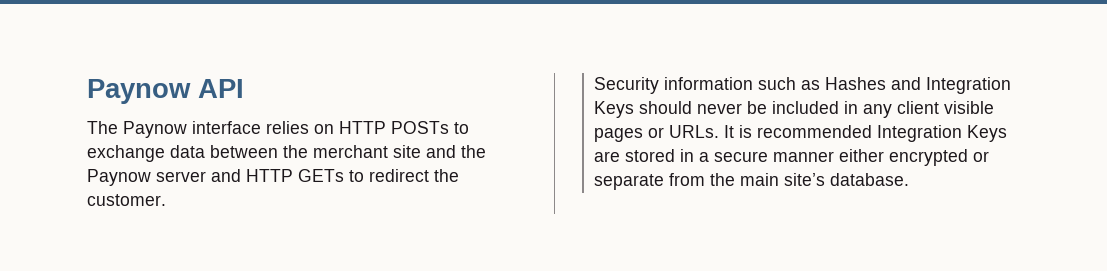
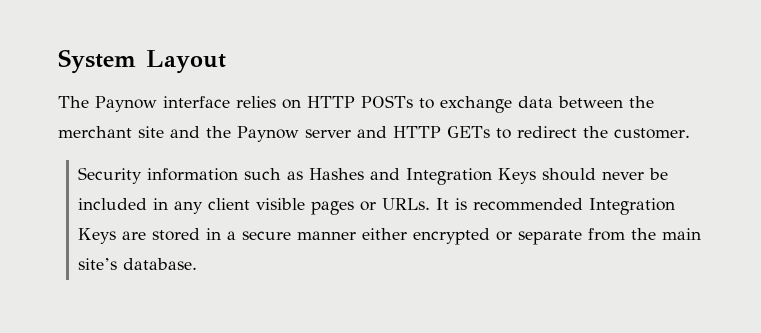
[87,79,244,104] Paynow API -> [58,49,226,74] System Layout

